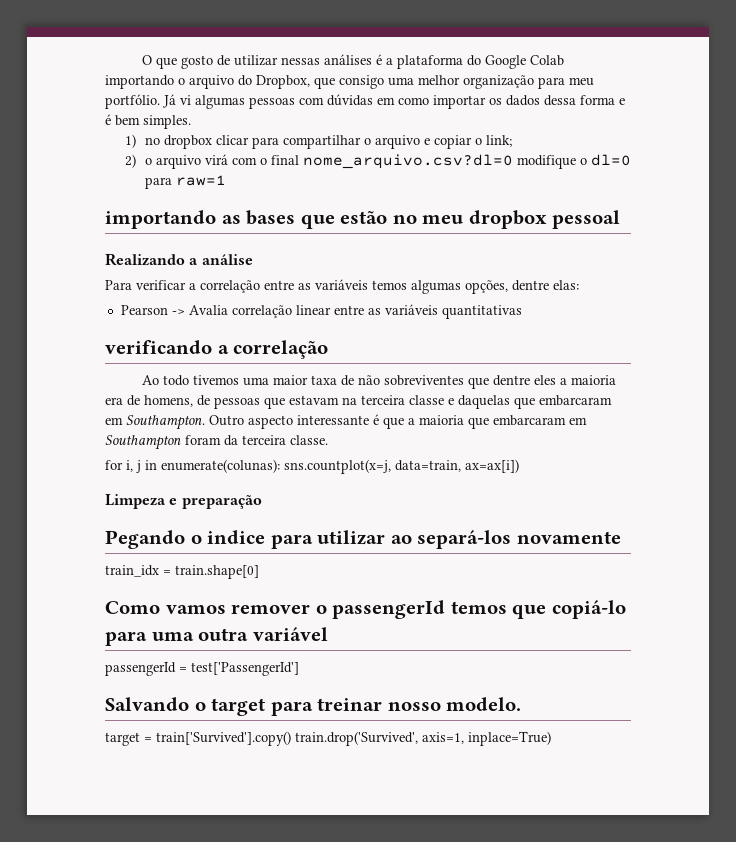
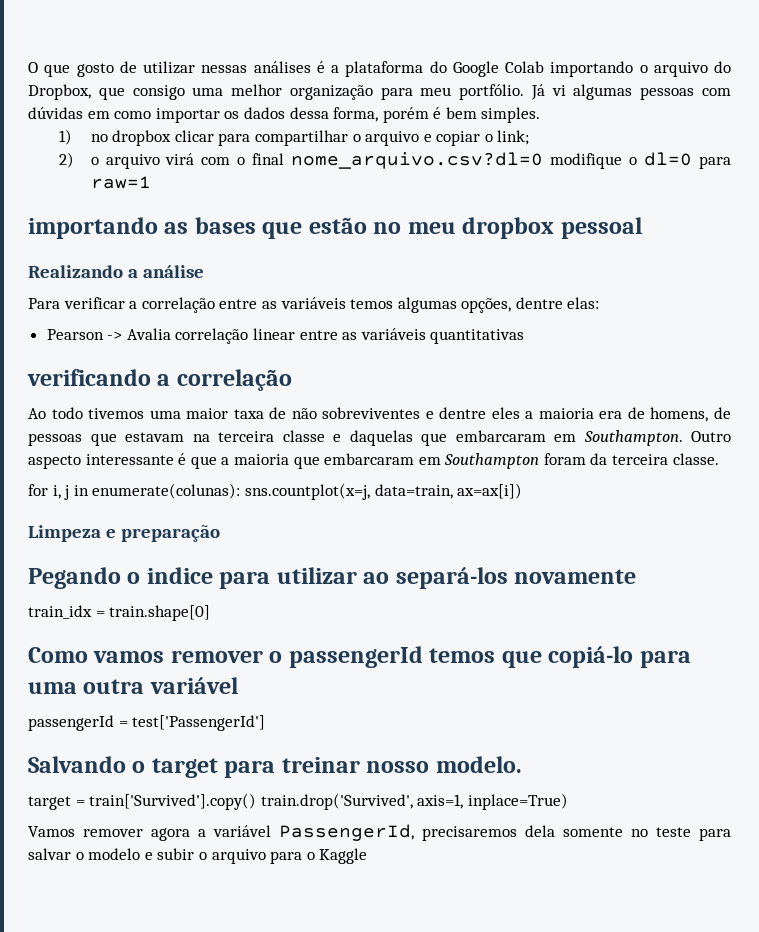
[580,95,625,105] forma e -> [333,107,429,123] forma, porém
[467,377,489,389] que -> [425,411,434,419] e
(551, 738) none -> [28,824,731,841] [28,848,368,864] // Vamos remover agora a variável PassengerId, precisaremos dela somente no teste para salvar o modelo e subir o arquivo para o Kaggle

